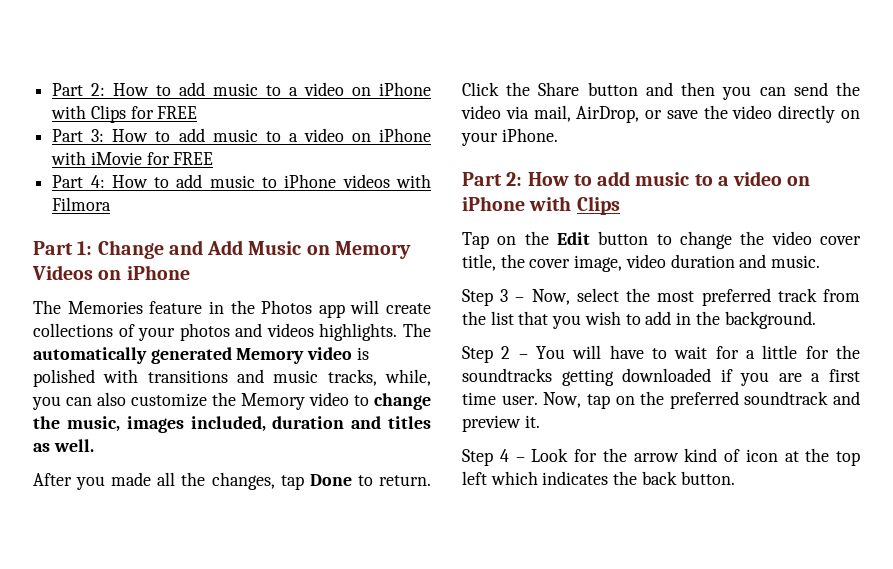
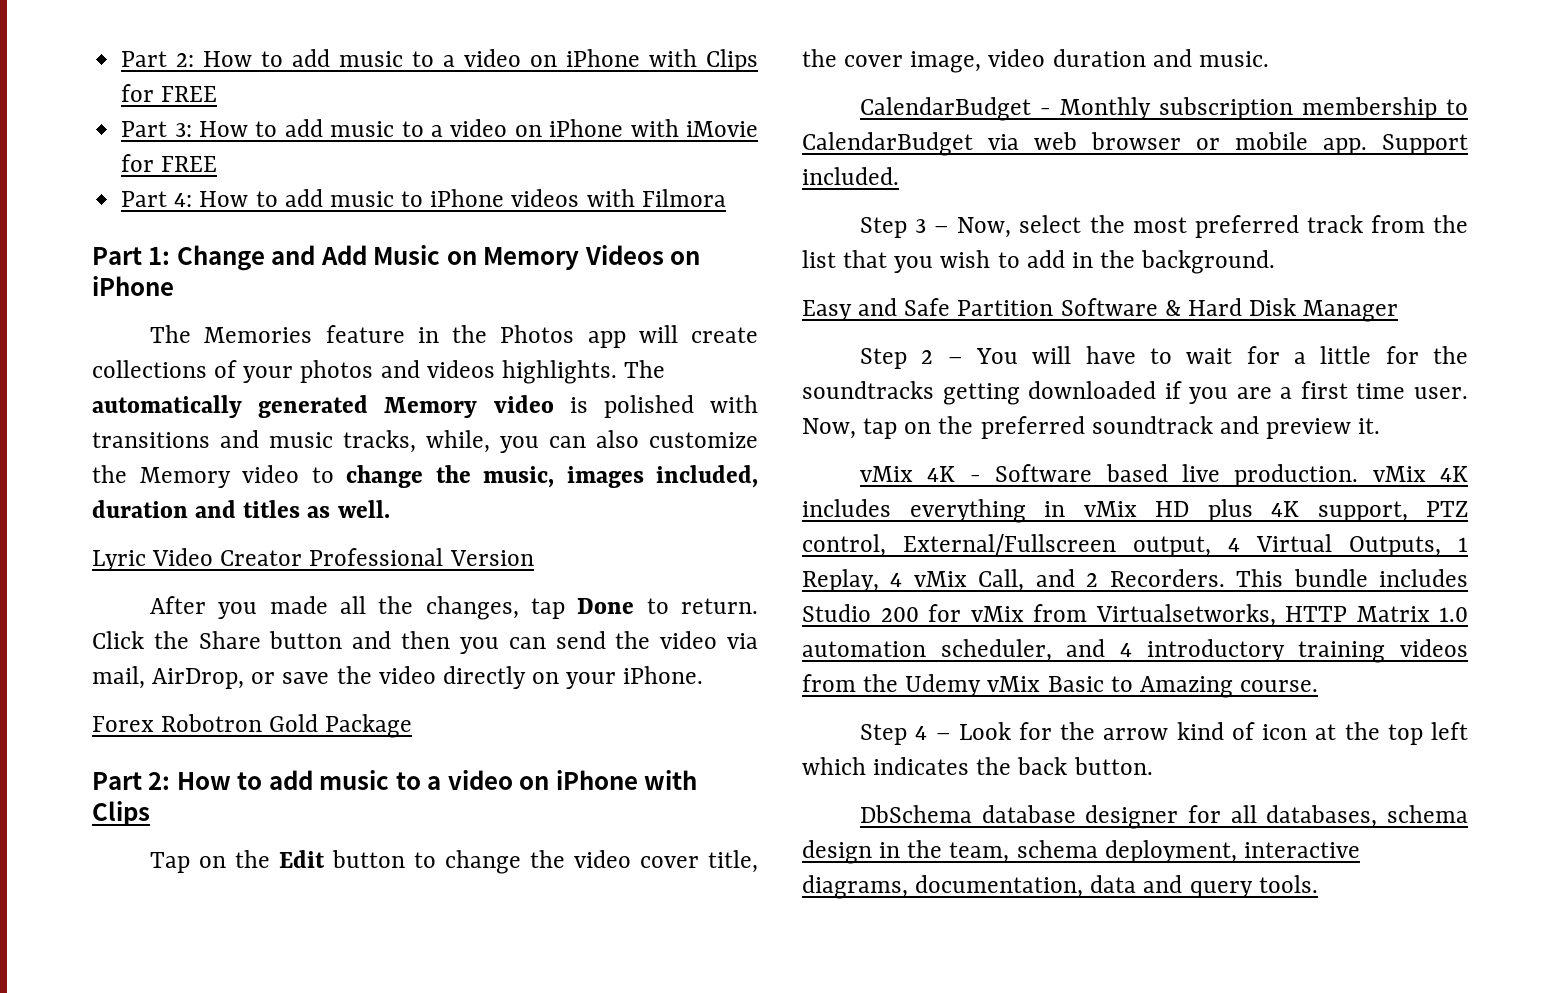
(94, 445) none -> [92,548,534,571] // Lyric Video Creator Professional Version
(558, 135) none -> [92,714,413,738] // Forex Robotron Gold Package
(821, 261) none -> [860,97,1468,121] [802,132,1468,156] [802,167,899,185] // CalendarBudget - Monthly subscription membership to CalendarBudget via web browser or mobile app. Support included.
(816, 320) none -> [802,298,1399,322] // Easy and Safe Partition Software & Hard Disk Manager
(540, 421) none -> [860,464,1468,487] [802,499,1468,523] [802,534,1468,557] [802,569,1468,592] [802,604,1468,627] [802,639,1468,663] [802,674,1319,698] // vMix 4K - Software based live production. vMix 4K includes everything in vMix HD plus 4K support, PTZ control, External/Fullscreen output, 4 Virtual Outputs, 1 Replay, 4 vMix Call, and 2 Recorders. This bundle includes Studio 200 for vMix from Virtualsetworks, HTTP Matrix 1.0 automation scheduler, and 4 introductory training videos from the Udemy vMix Basic to Amazing course.
(735, 478) none -> [860,805,1468,829] [802,840,1360,864] [802,875,1318,899] // DbSchema database designer for all databases, schema design in the team, schema deployment, interactive diagrams, documentation, data and query tools.

